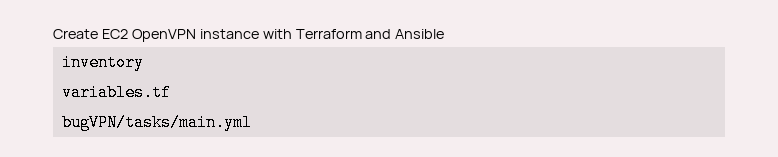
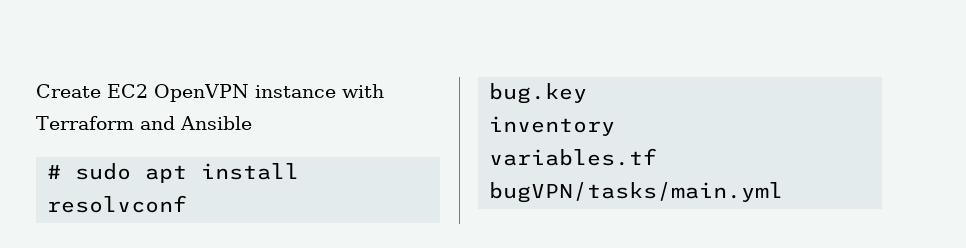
(445, 34) none -> [47,163,300,183] [47,195,188,213] [489,83,588,104] // # sudo apt install resolvconf // bug.key

